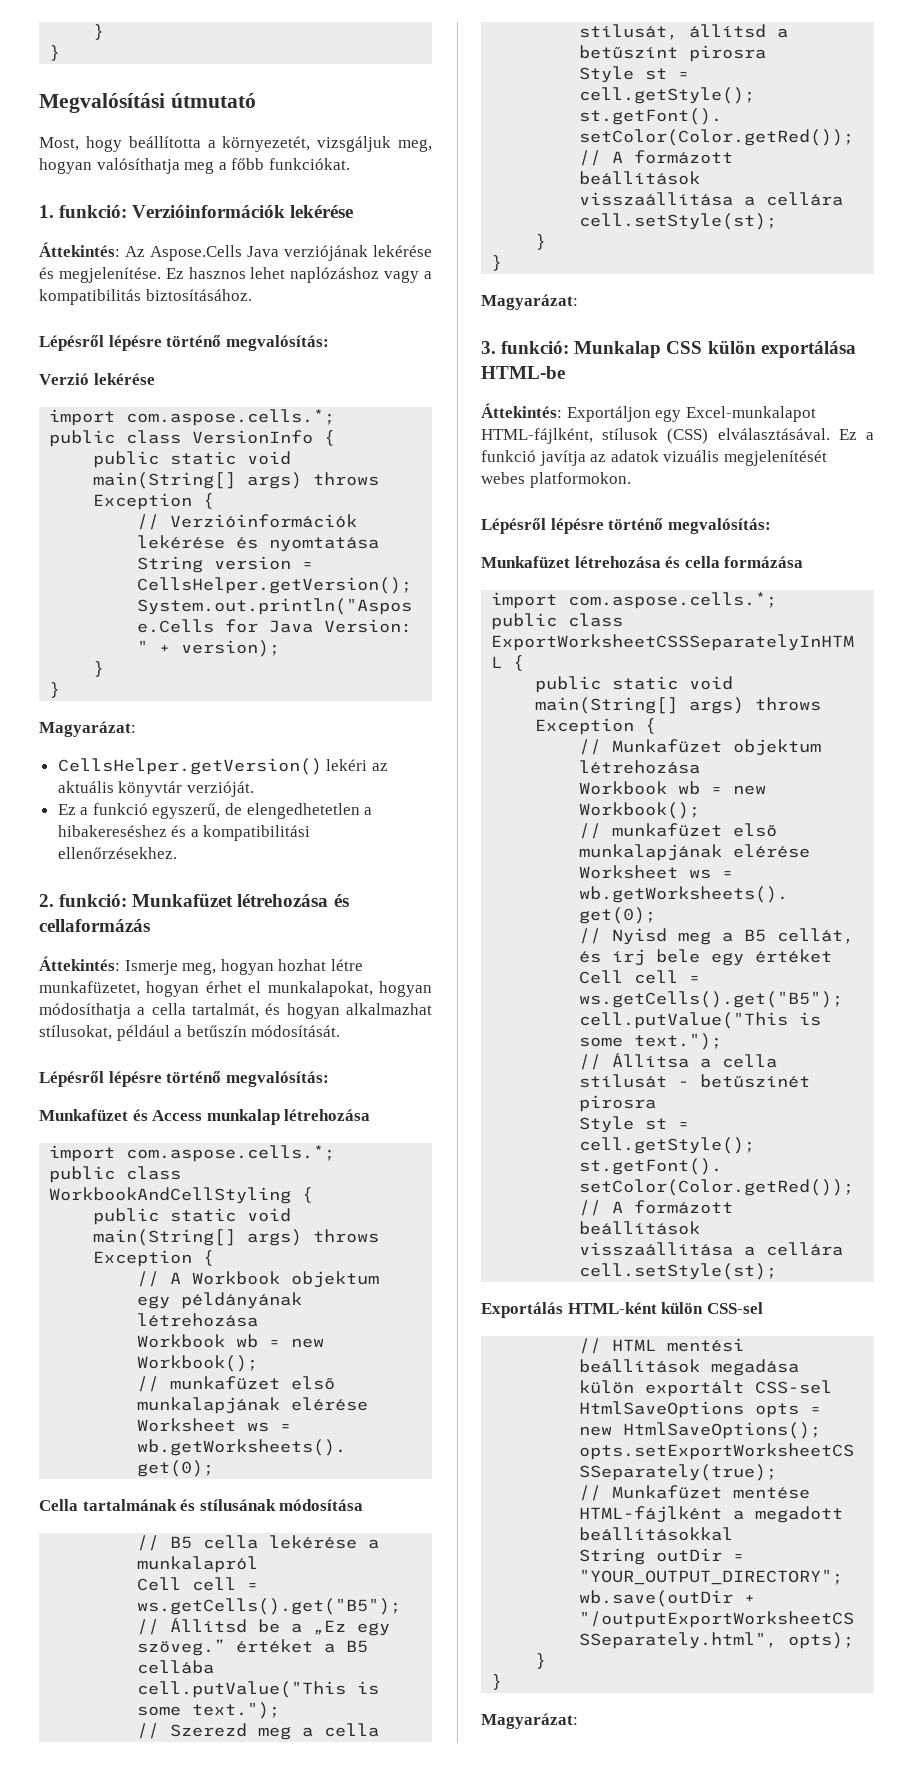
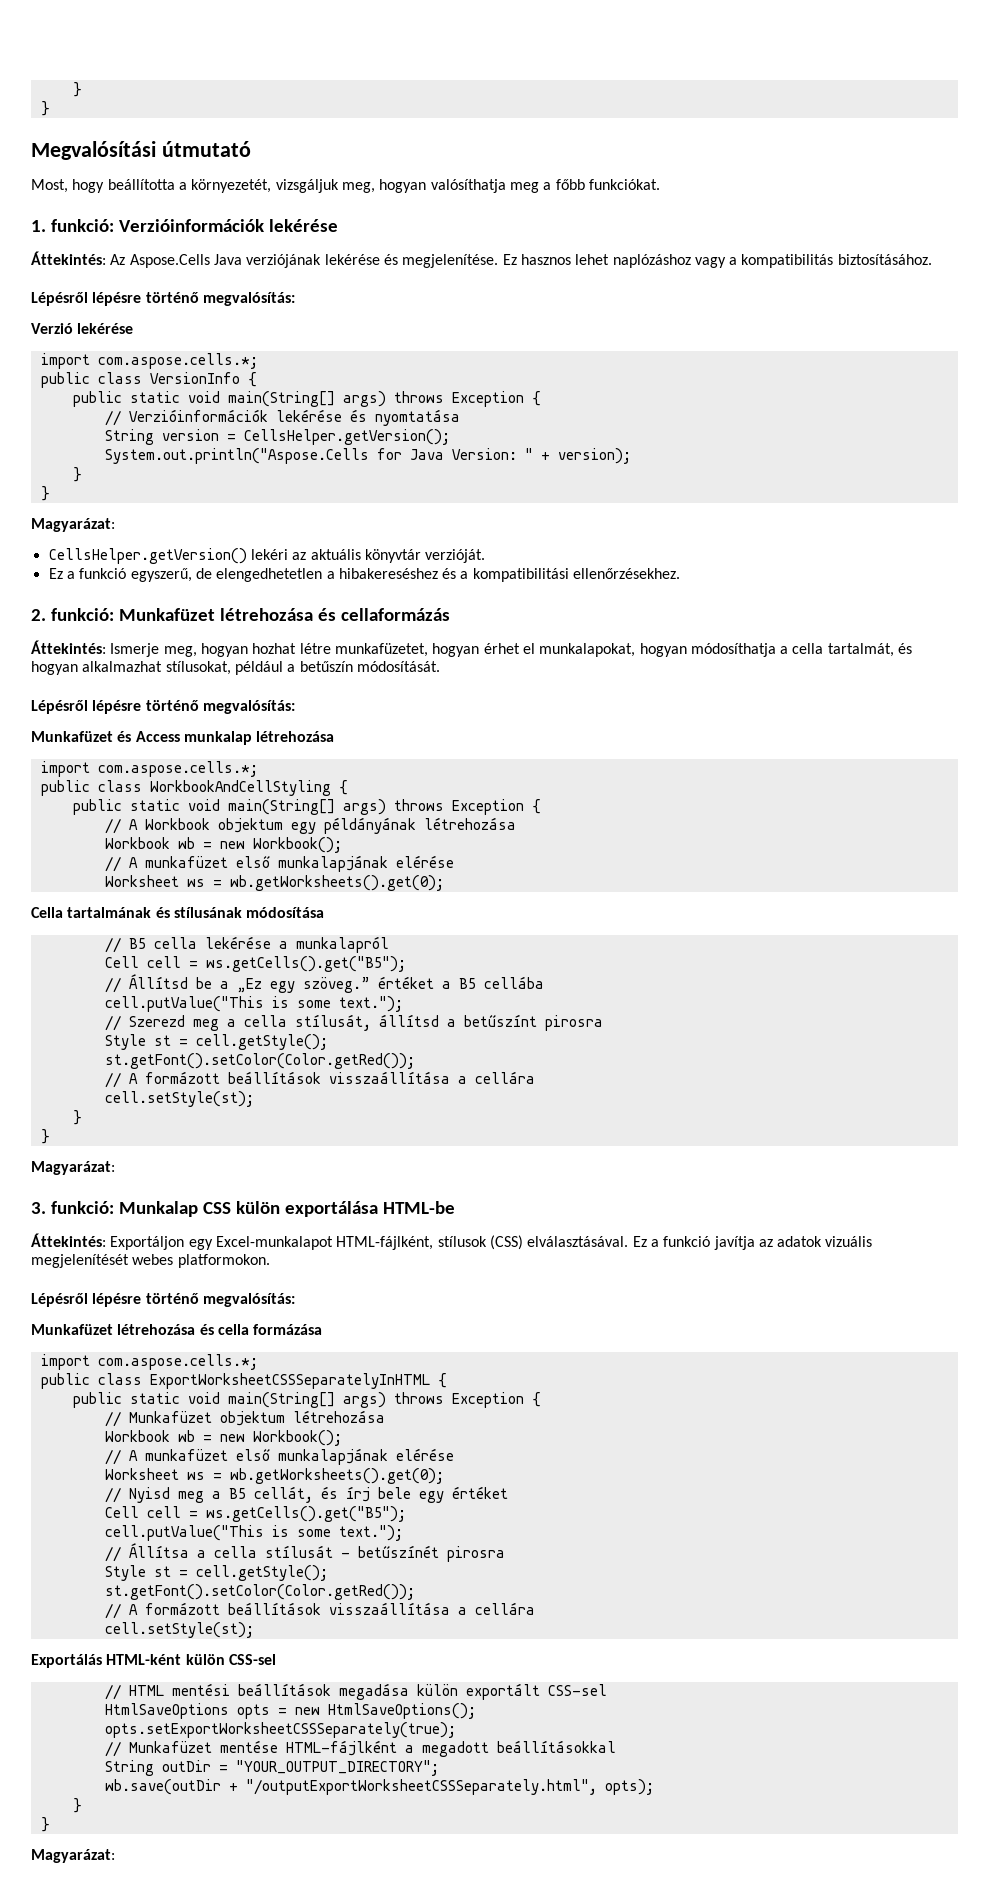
(160, 1384) none -> [128,857,138,868] A
(602, 831) none -> [128,1450,138,1461] A

